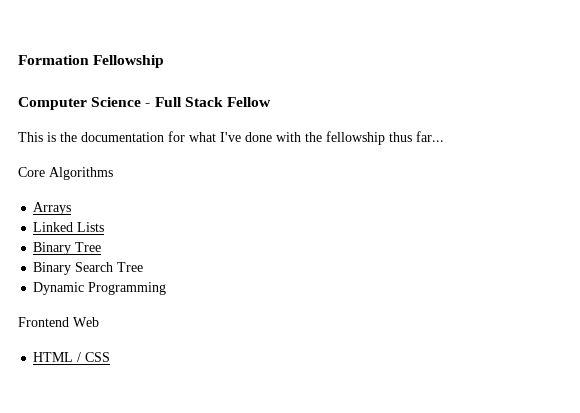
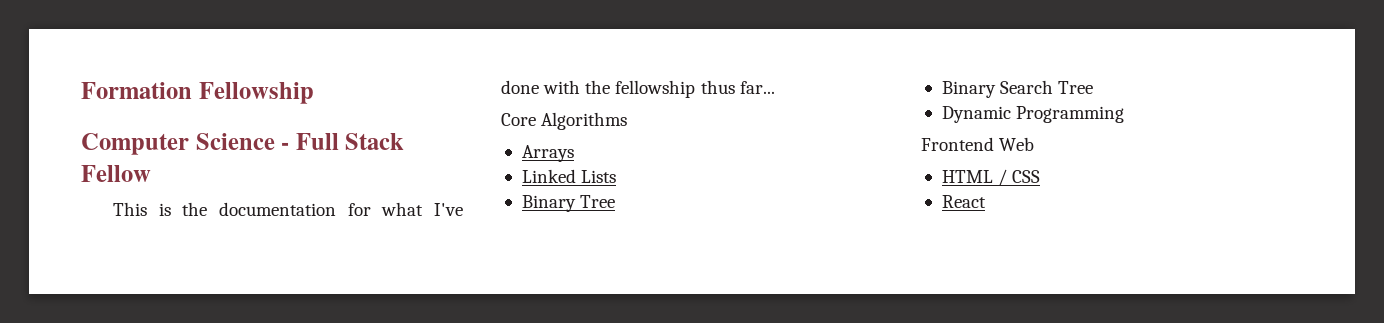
(111, 357) none -> [941,195,986,208] // React

